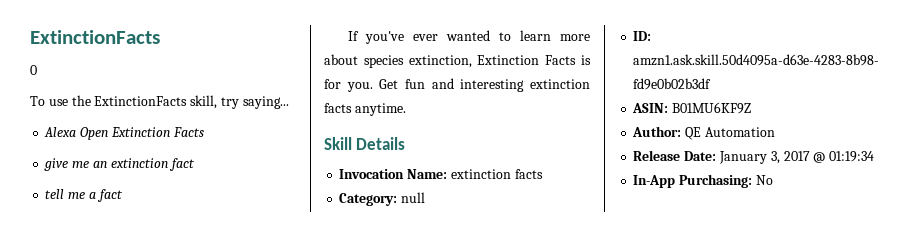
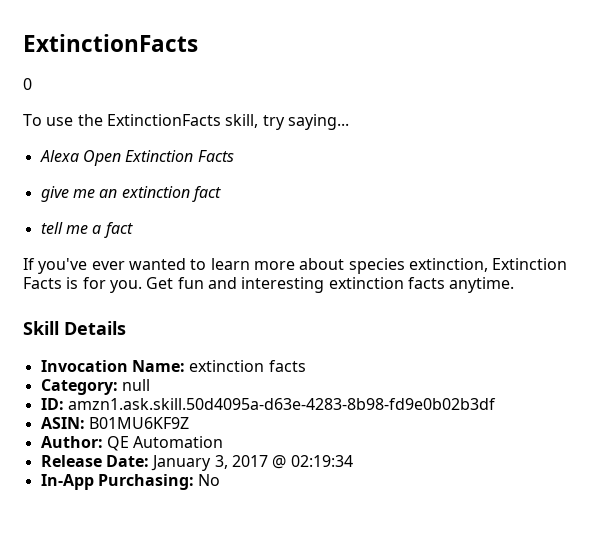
[829,151,875,162] 01:19:34 -> [290,455,353,467] 02:19:34

